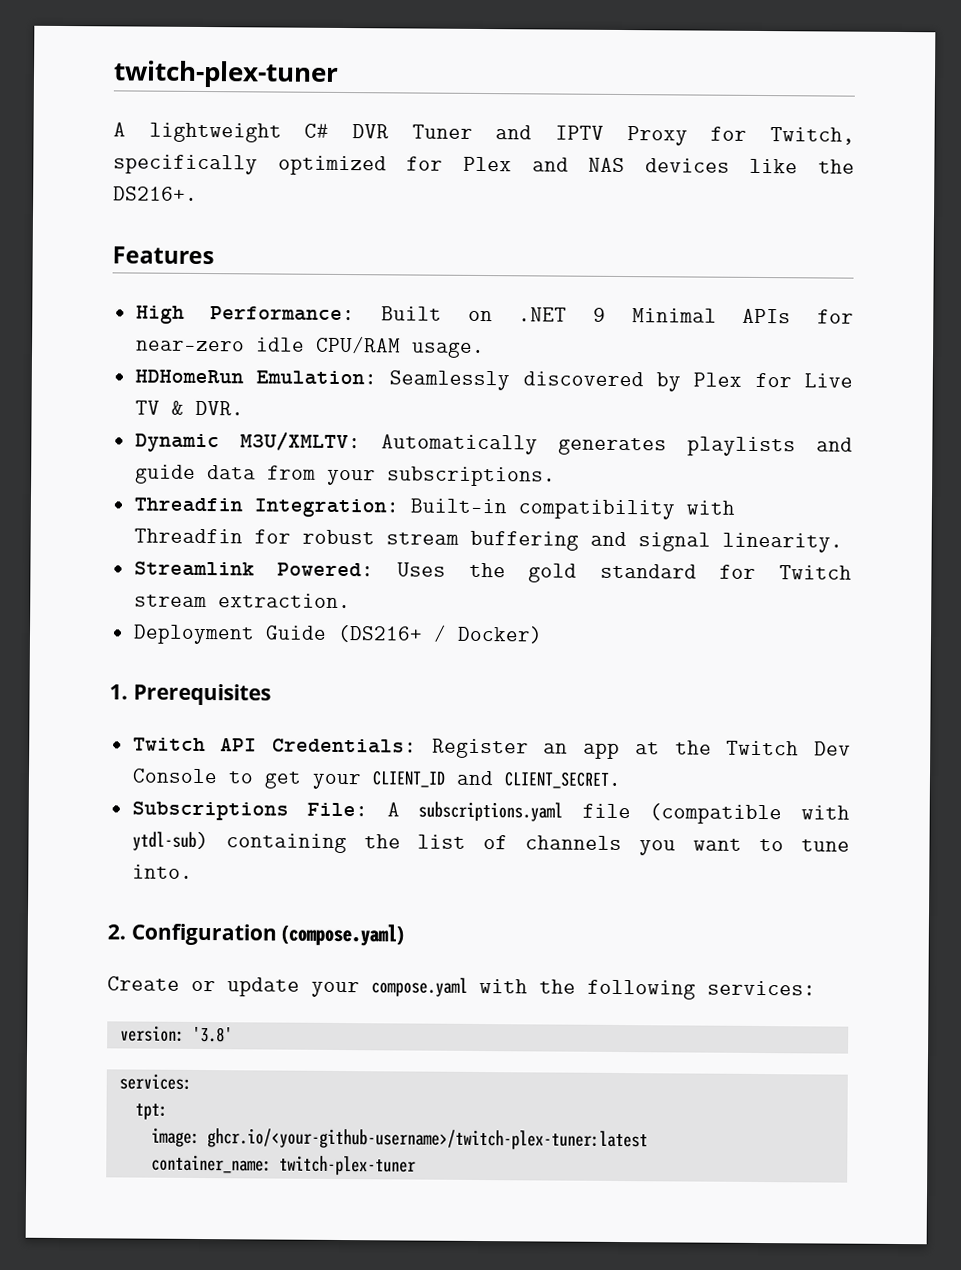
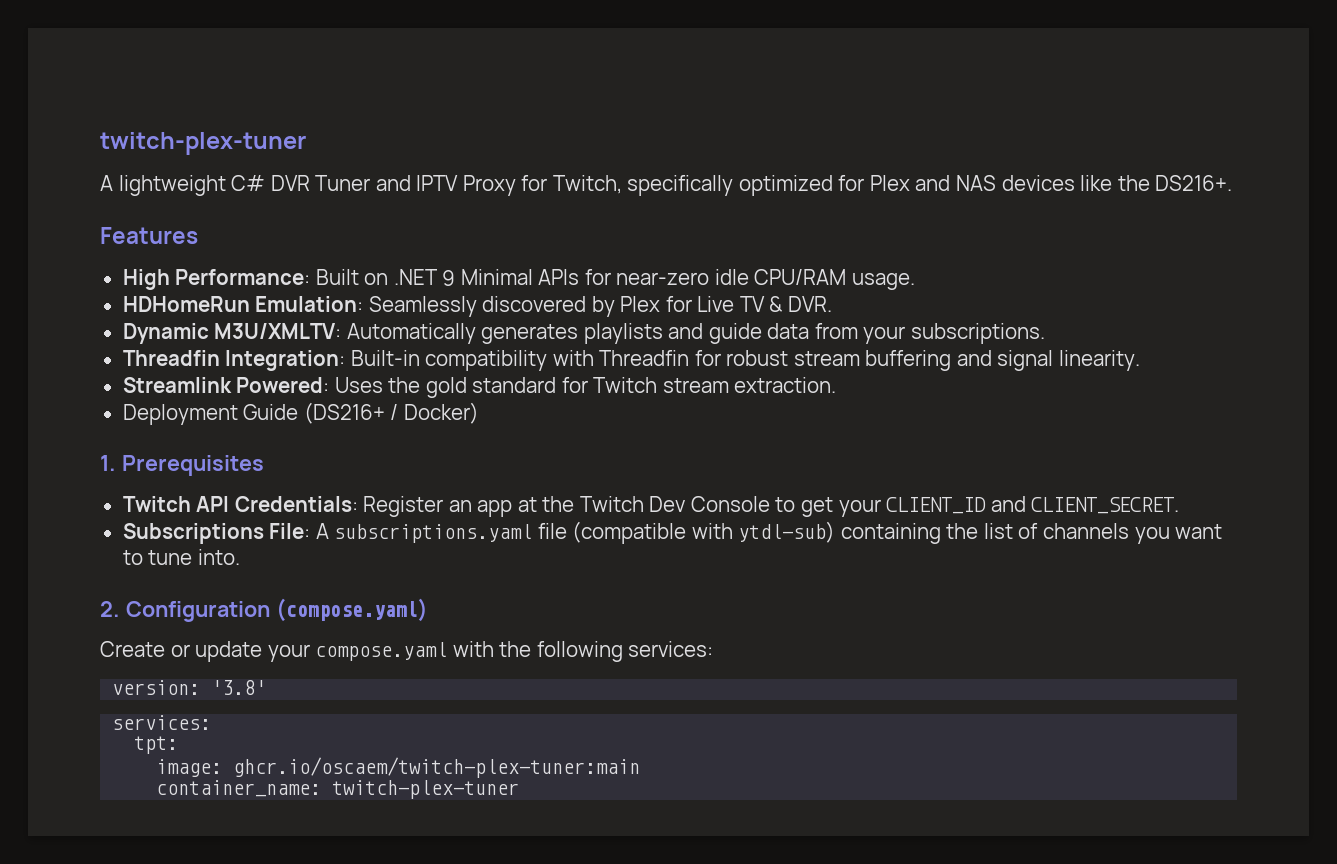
[206,1128,648,1151] ghcr.io/<your-github-username>/twitch-plex-tuner:latest -> [233,757,641,778] ghcr.io/oscaem/twitch-plex-tuner:main

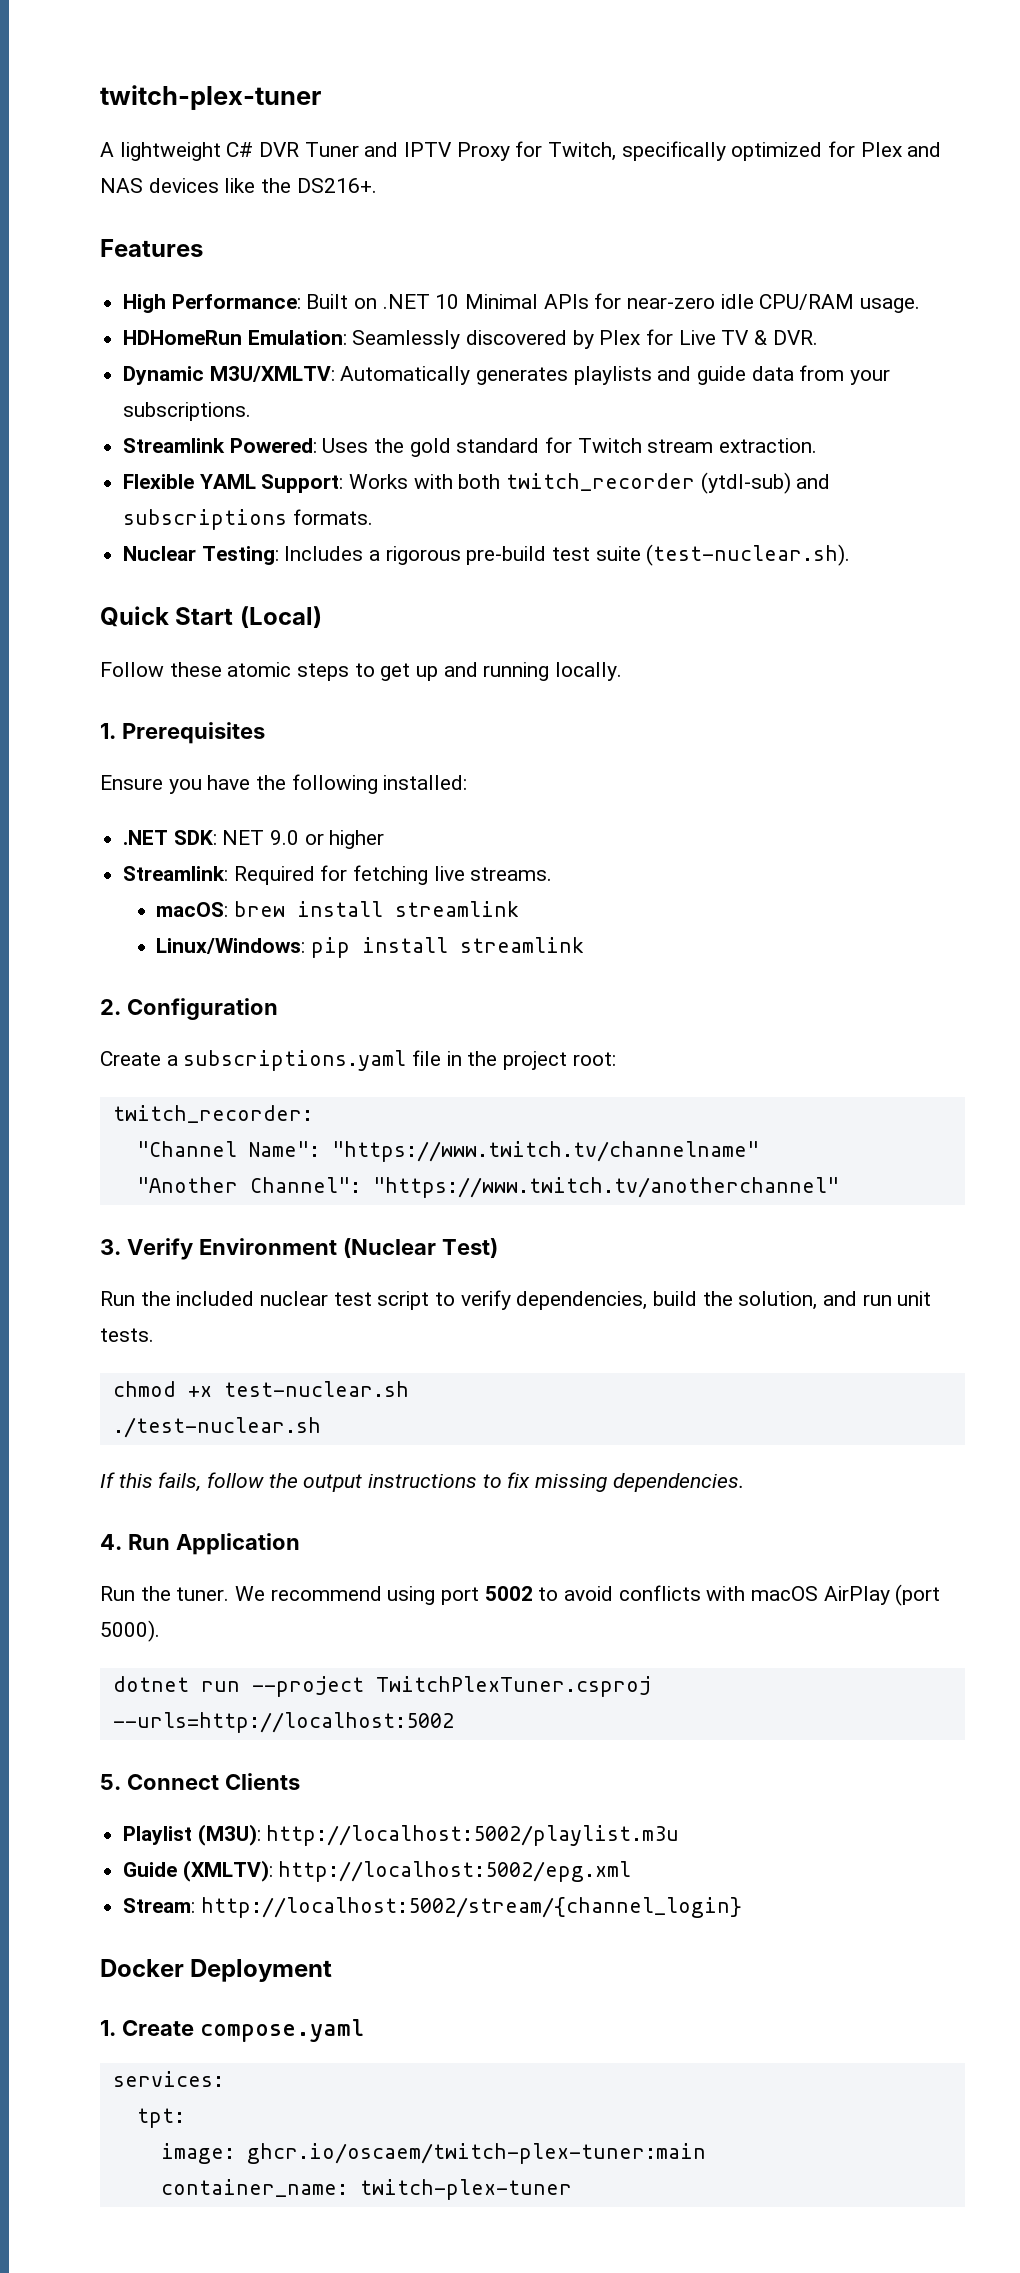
[442,270,456,286] 9 -> [435,294,460,309] 10
[122,350,1140,371] // Threadfin Integration: Built-in compatibility with Threadfin for robust stream buffering and signal linearity. -> (252, 411) none
[122,402,479,425] [100,455,264,476] [122,496,1180,517] [122,521,1223,544] [122,549,240,565] Deployment Guide (DS216+ / Docker) // 1. Prerequisites // Twitch API Credentials: Register an app at the Twitch Dev Console to get your CLIENT_ID and CLIENT_SECRET. // Subscriptions File: A subscriptions.yaml file (compatible with ytdl-sub) containing the list of channels you want to tune into. -> [123,472,831,494] [123,509,373,530] [123,544,851,566] [100,606,322,628] [100,662,623,681] [100,722,265,744] [100,774,468,794] [123,830,385,849] [123,865,553,885] [156,901,520,917] [156,937,585,958] Flexible YAML Support: Works with both twitch_recorder (ytdl-sub) and subscriptions formats. // Nuclear Testing: Includes a rigorous pre-build test suite (test-nuclear.sh). // Quick Start (Local) // Follow these atomic steps to get up and running locally. // 1. Prerequisites // Ensure you have the following installed: // .NET SDK: NET 9.0 or higher // Streamlink: Required for fetching live streams. // macOS: brew install streamlink // Linux/Windows: pip install streamlink
[275,598,428,622] [100,641,714,662] [112,680,267,695] (compose.yaml) // Create or update your compose.yaml with the following services: // version: '3.8' -> [100,1050,616,1071] [112,1105,313,1123] [136,1141,759,1162] [136,1177,839,1198] [100,1238,498,1260] [100,1290,932,1310] [100,1328,154,1342] [112,1381,409,1397] [112,1417,321,1438] [100,1472,744,1492] [100,1533,300,1555] [100,1584,941,1606] [100,1620,160,1642] [112,1676,651,1697] [112,1712,454,1733] [100,1773,300,1790] [123,1824,680,1846] [123,1860,632,1882] [123,1897,742,1918] [100,1959,333,1982] [100,2019,364,2042] // Create a subscriptions.yaml file in the project root: // twitch_recorder: // "Channel Name": "https://www.twitch.tv/channelname" // "Another Channel": "https://www.twitch.tv/anotherchannel" // 3. Verify Environment (Nuclear Test) // Run the included nuclear test script to verify dependencies, build the solution, and run unit tests. // chmod +x test-nuclear.sh // ./test-nuclear.sh // If this fails, follow the output instructions to fix missing dependencies. // 4. Run Application // Run the tuner. We recommend using port 5002 to avoid conflicts with macOS AirPlay (port 5000). // dotnet run --project TwitchPlexTuner.csproj --urls=http://localhost:5002 // 5. Connect Clients // Playlist (M3U): http://localhost:5002/playlist.m3u // Guide (XMLTV): http://localhost:5002/epg.xml // Stream: http://localhost:5002/stream/{channel_login} // Docker Deployment // 1. Create compose.yaml

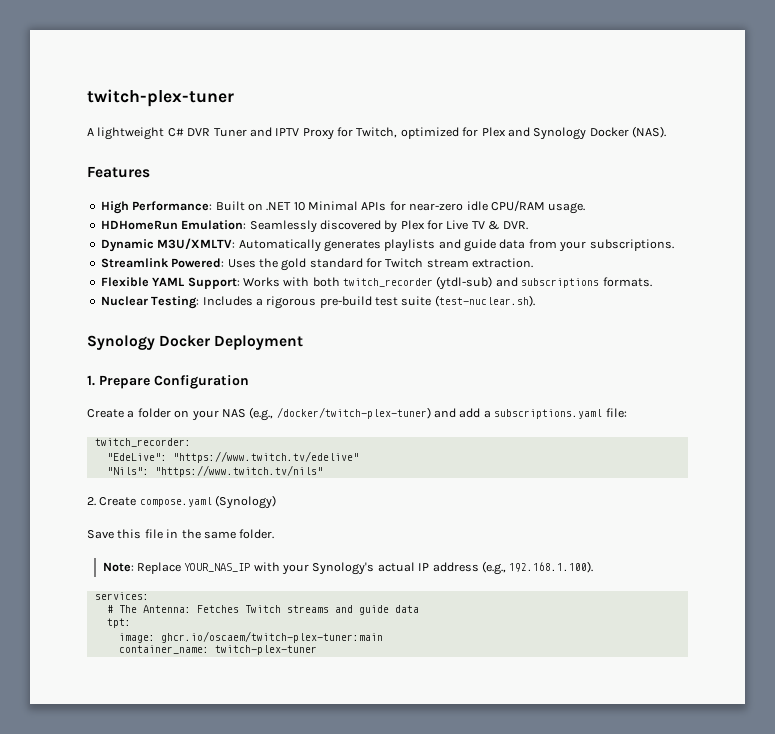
[621,141,726,161] specifically -> (398, 132) none
[100,178,377,193] NAS devices like the DS216+. -> [533,126,666,140] Synology Docker (NAS).
[100,606,322,628] [100,662,623,681] [100,722,265,744] [100,774,468,794] [123,830,385,849] [123,865,553,885] [156,901,520,917] [156,937,585,958] [100,998,278,1020] [100,1050,616,1071] [112,1105,313,1123] [136,1141,759,1162] [136,1177,839,1198] [100,1238,498,1260] [100,1290,932,1310] [100,1328,154,1342] [112,1381,409,1397] [112,1417,321,1438] [100,1472,744,1492] [100,1533,300,1555] [100,1584,941,1606] [100,1620,160,1642] [112,1676,651,1697] [112,1712,454,1733] [100,1773,300,1790] [123,1824,680,1846] [123,1860,632,1882] [123,1897,742,1918] [100,1959,333,1982] [100,2019,364,2042] [112,2071,224,2087] Quick Start (Local) // Follow these atomic steps to get up and running locally. // 1. Prerequisites // Ensure you have the following installed: // .NET SDK: NET 9.0 or higher // Streamlink: Required for fetching live streams. // macOS: brew install streamlink // Linux/Windows: pip install streamlink // 2. Configuration // Create a subscriptions.yaml file in the project root: // twitch_recorder: // "Channel Name": "https://www.twitch.tv/channelname" // "Another Channel": "https://www.twitch.tv/anotherchannel" // 3. Verify Environment (Nuclear Test) // Run the included nuclear test script to verify dependencies, build the solution, and run unit tests. // chmod +x test-nuclear.sh // ./test-nuclear.sh // If this fails, follow the output instructions to fix missing dependencies. // 4. Run Application // Run the tuner. We recommend using port 5002 to avoid conflicts with macOS AirPlay (port 5000). // dotnet run --project TwitchPlexTuner.csproj --urls=http://localhost:5002 // 5. Connect Clients // Playlist (M3U): http://localhost:5002/playlist.m3u // Guide (XMLTV): http://localhost:5002/epg.xml // Stream: http://localhost:5002/stream/{channel_login} // Docker Deployment // 1. Create compose.yaml // services: -> [87,335,304,350] [87,375,249,389] [87,407,627,421] [94,438,191,447] [106,451,359,463] [106,465,323,477] [87,495,277,509] [87,529,275,539] [102,561,594,575] [94,592,149,600] [106,605,419,615] Synology Docker Deployment // 1. Prepare Configuration // Create a folder on your NAS (e.g., /docker/twitch-plex-tuner) and add a subscriptions.yaml file: // twitch_recorder: // "EdeLive": "https://www.twitch.tv/edelive" // "Nils": "https://www.twitch.tv/nils" // 2. Create compose.yaml (Synology) // Save this file in the same folder. // Note: Replace YOUR_NAS_IP with your Synology's actual IP address (e.g., 192.168.1.100). // services: // # The Antenna: Fetches Twitch streams and guide data

